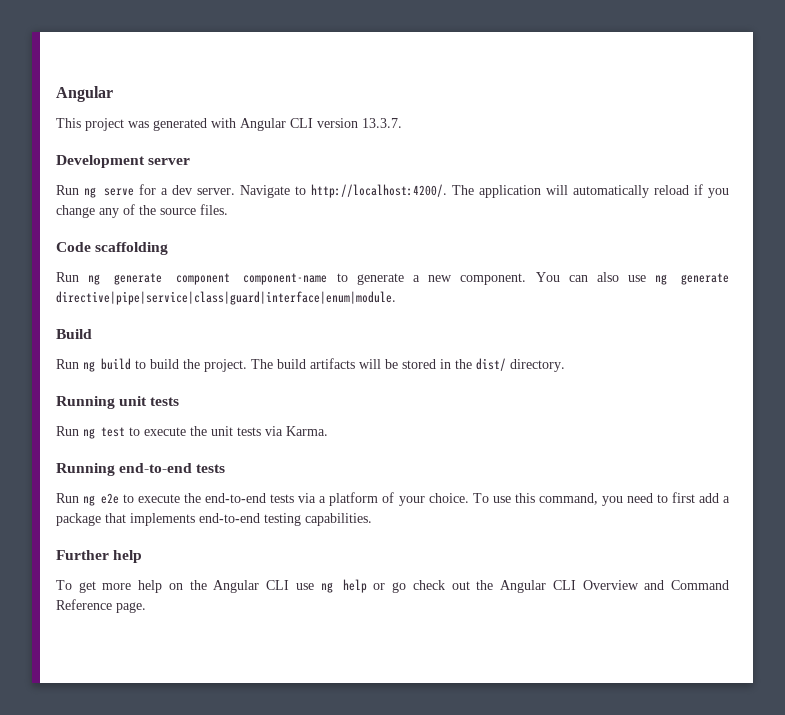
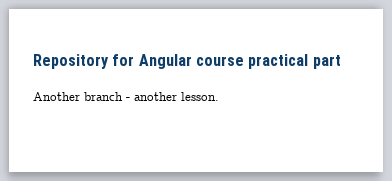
[56,86,113,102] [56,118,402,131] [56,155,191,168] [56,184,729,198] [56,204,228,218] [56,242,169,255] [56,272,729,285] [56,291,396,305] [56,329,92,339] [56,358,565,372] [56,396,180,409] [56,426,328,439] [56,463,226,476] [56,492,730,506] [56,513,372,526] [56,550,143,563] [56,579,730,593] [56,599,146,613] Angular // This project was generated with Angular CLI version 13.3.7. // Development server // Run ng serve for a dev server. Navigate to http://localhost:4200/. The application will automatically reload if you change any of the source files. // Code scaffolding // Run ng generate component component-name to generate a new component. You can also use ng generate directive|pipe|service|class|guard|interface|enum|module. // Build // Run ng build to build the project. The build artifacts will be stored in the dist/ directory. // Running unit tests // Run ng test to execute the unit tests via Karma. // Running end-to-end tests // Run ng e2e to execute the end-to-end tests via a platform of your choice. To use this command, you need to first add a package that implements end-to-end testing capabilities. // Further help // To get more help on the Angular CLI use ng help or go check out the Angular CLI Overview and Command Reference page. -> [33,54,341,69] [33,92,219,101] Repository for Angular course practical part // Another branch - another lesson.

